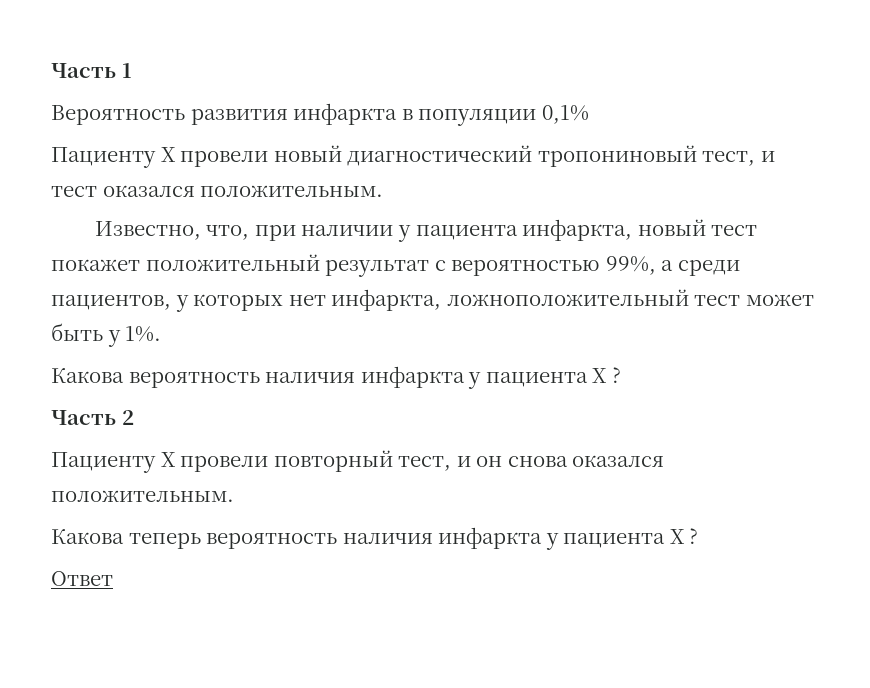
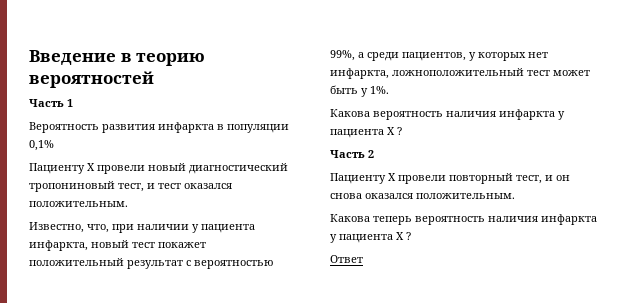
(51, 70) none -> [29,50,206,66] [29,71,154,88] Введение в теорию вероятностей //

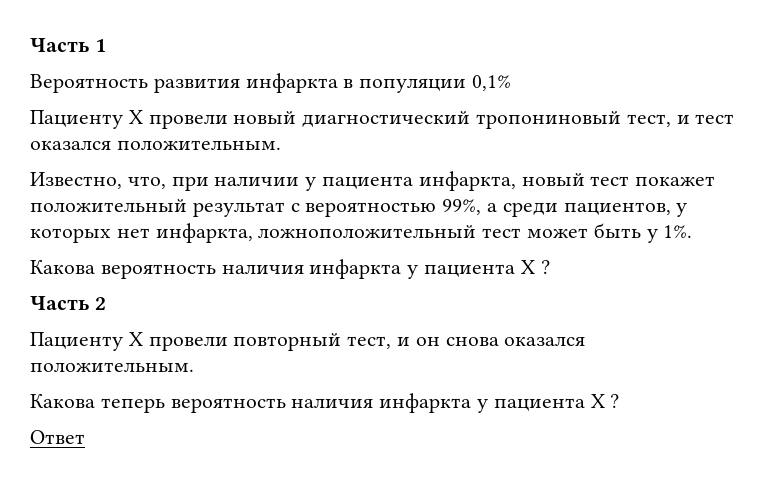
[29,50,206,66] [29,71,154,88] Введение в теорию вероятностей // -> (30, 45) none

